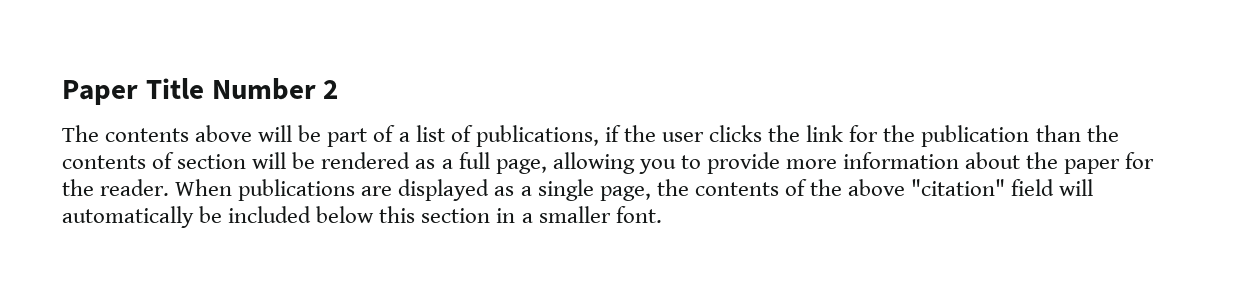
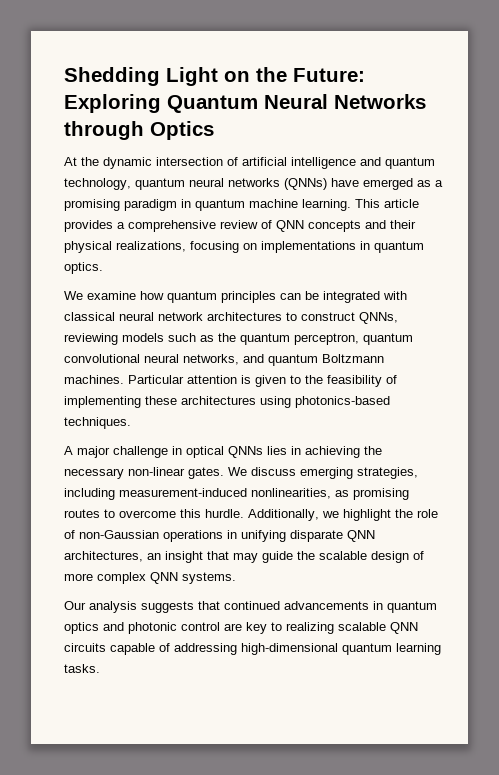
[62,78,339,105] [62,125,1119,147] [62,152,1155,174] [62,179,1094,201] [62,206,662,228] Paper Title Number 2 // The contents above will be part of a list of publications, if the user clicks the link for the publication than the contents of section will be rendered as a full page, allowing you to provide more information about the paper for the reader. When publications are displayed as a single page, the contents of the above "citation" field will automatically be included below this section in a smaller font. -> [64,67,365,86] [64,94,426,113] [64,121,214,140] [64,157,435,169] [64,178,443,190] [64,199,419,211] [64,220,416,232] [64,241,424,253] [64,262,103,274] [64,291,407,303] [64,312,398,324] [64,333,413,345] [64,354,384,366] [64,375,397,387] [64,396,390,408] [64,417,131,429] [64,446,382,458] [64,467,418,479] [64,488,409,500] [64,509,438,521] [64,530,375,542] [64,551,424,563] [64,572,236,584] [64,601,437,613] [64,622,418,634] [64,643,441,655] [64,664,100,673] Shedding Light on the Future: Exploring Quantum Neural Networks through Optics // At the dynamic intersection of artificial intelligence and quantum technology, quantum neural networks (QNNs) have emerged as a promising paradigm in quantum machine learning. This article provides a comprehensive review of QNN concepts and their physical realizations, focusing on implementations in quantum optics. // We examine how quantum principles can be integrated with classical neural network architectures to construct QNNs, reviewing models such as the quantum perceptron, quantum convolutional neural networks, and quantum Boltzmann machines. Particular attention is given to the feasibility of implementing these architectures using photonics-based techniques. // A major challenge in optical QNNs lies in achieving the necessary non-linear gates. We discuss emerging strategies, including measurement-induced nonlinearities, as promising routes to overcome this hurdle. Additionally, we highlight the role of non-Gaussian operations in unifying disparate QNN architectures, an insight that may guide the scalable design of more complex QNN systems. // Our analysis suggests that continued advancements in quantum optics and photonic control are key to realizing scalable QNN circuits capable of addressing high-dimensional quantum learning tasks.

